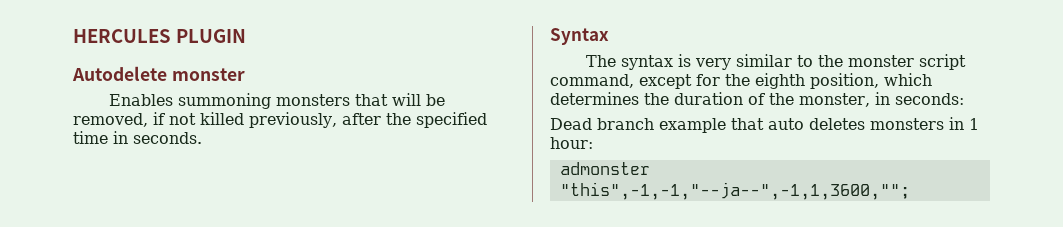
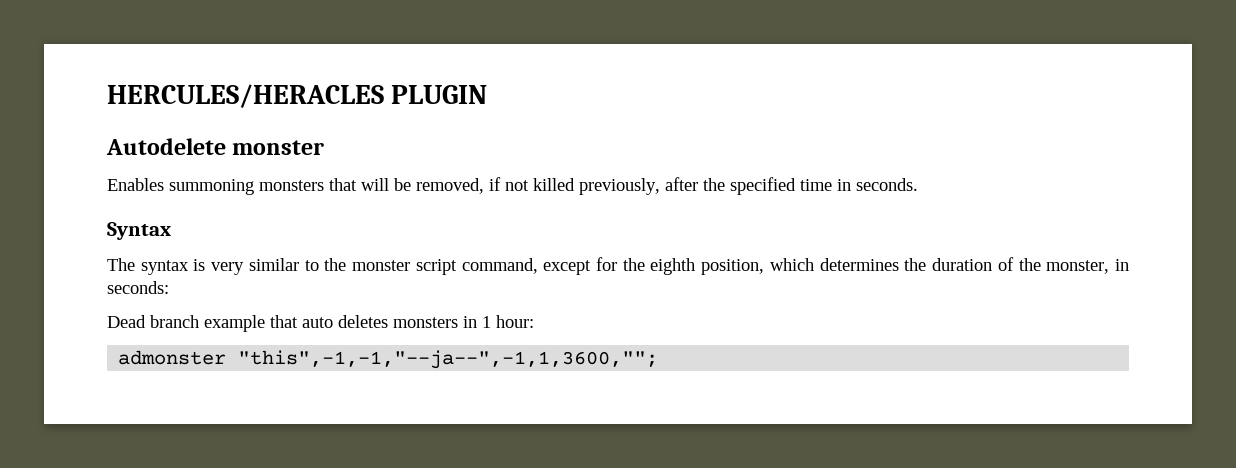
[73,29,171,43] HERCULES -> [107,84,384,108] HERCULES/HERACLES

